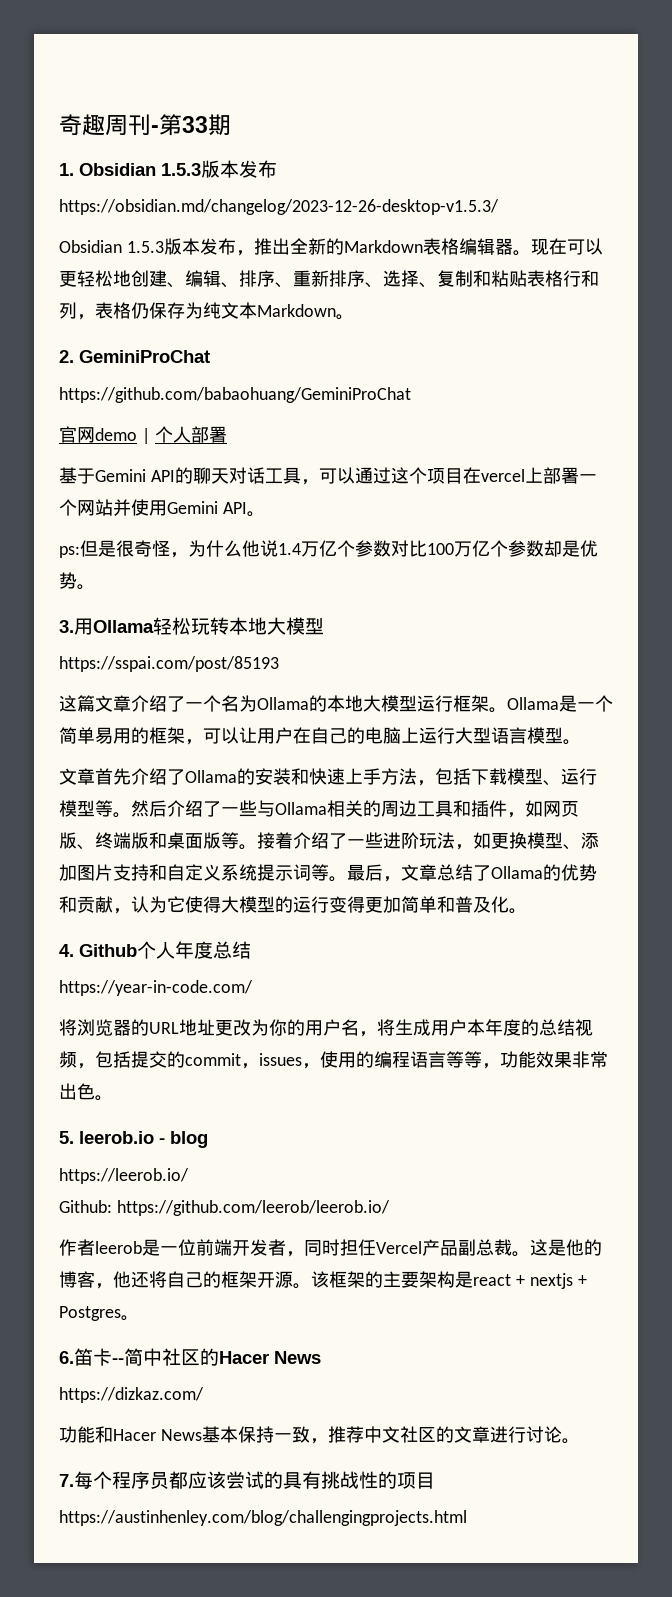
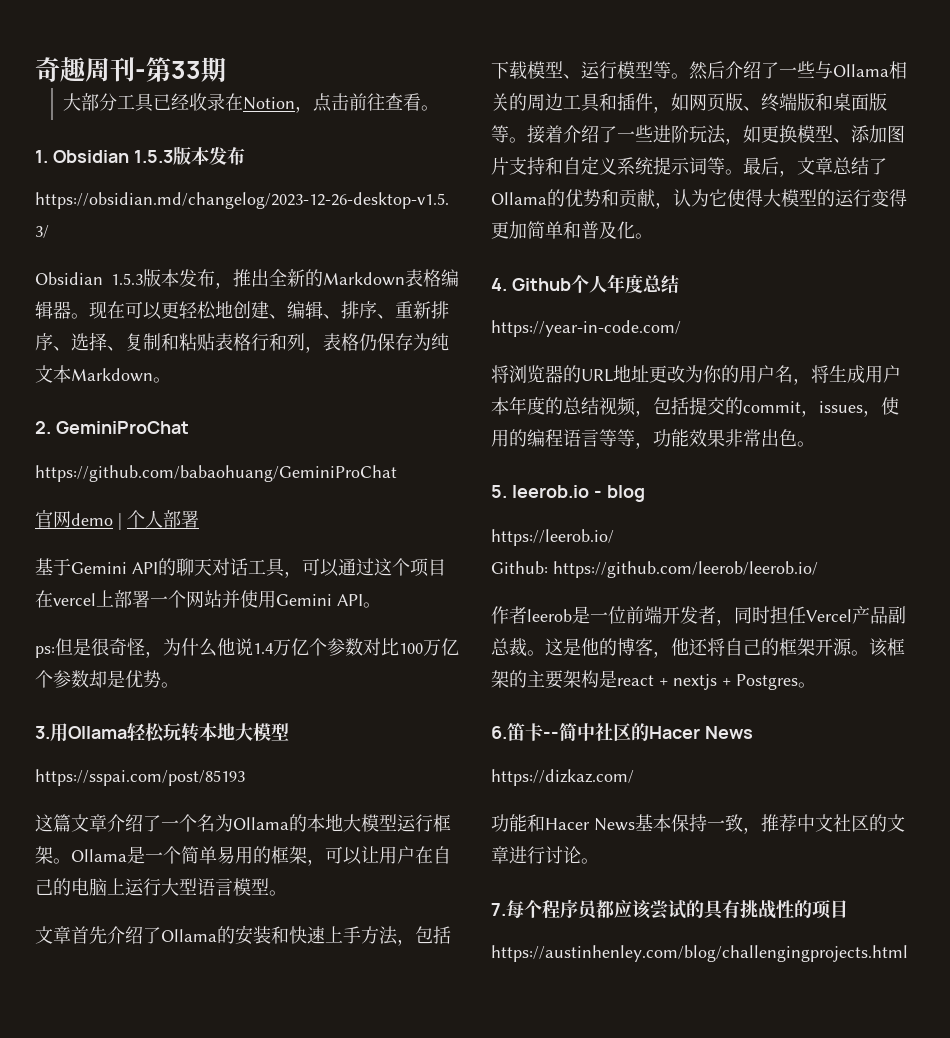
(231, 125) none -> [63,93,440,113] // 大部分工具已经收录在Notion，点击前往查看。

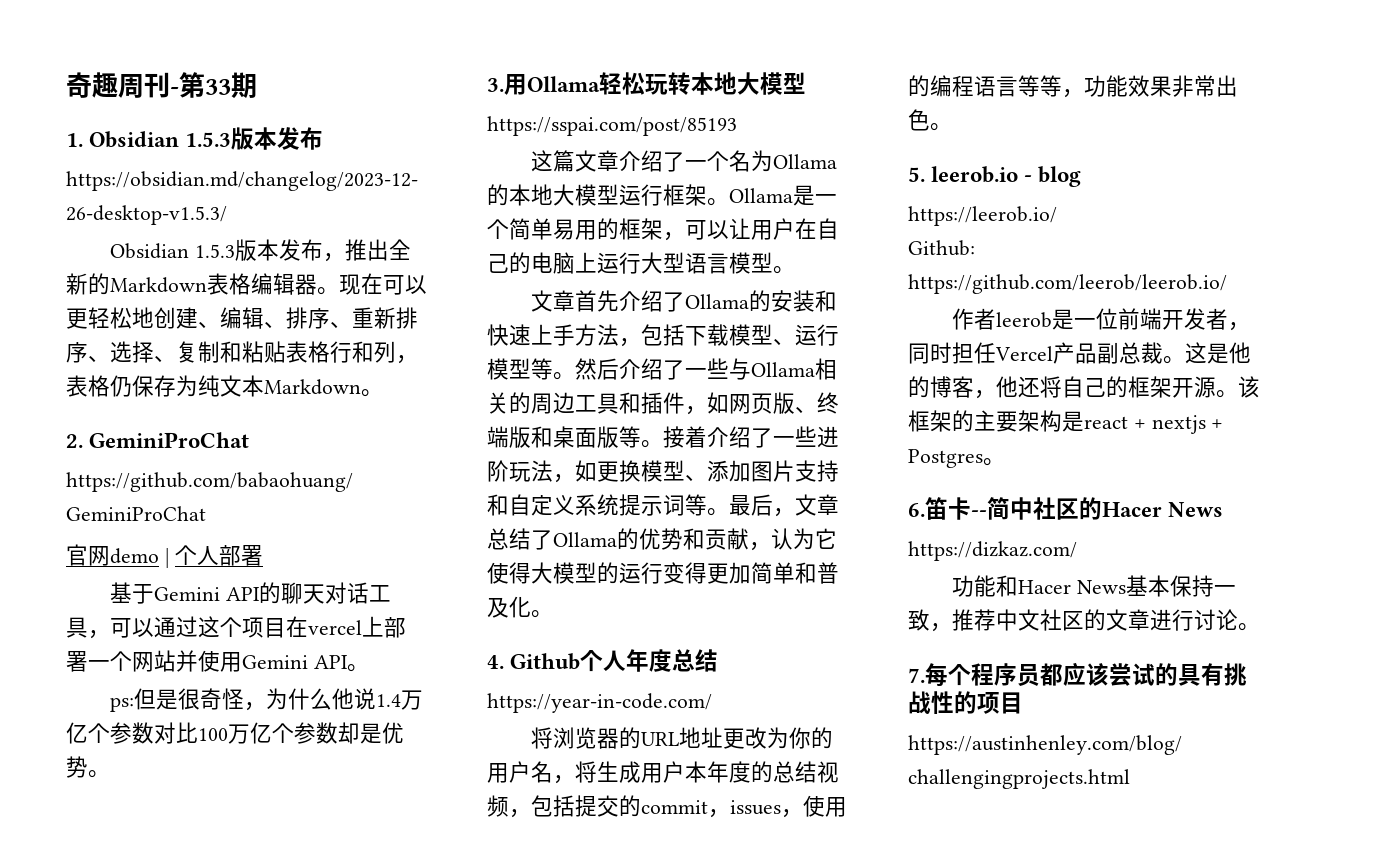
[63,93,440,113] // 大部分工具已经收录在Notion，点击前往查看。 -> (257, 85) none

